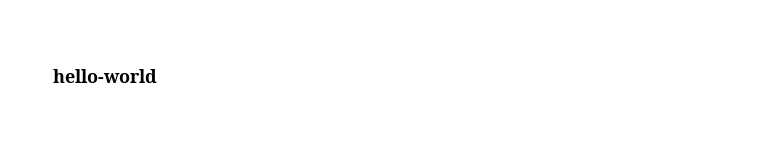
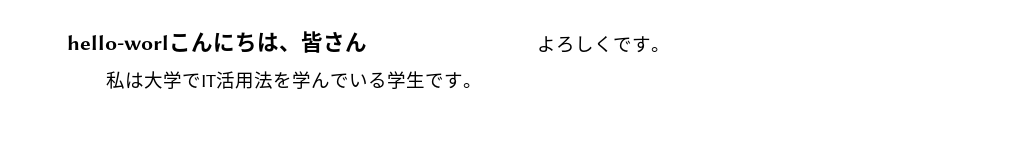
[53,69,157,83] hello-world -> [67,31,367,53] [106,71,483,89] [537,36,670,53] hello-worlこんにちは、皆さん // 私は大学でIT活用法を学んでいる学生です。よろしくです。

